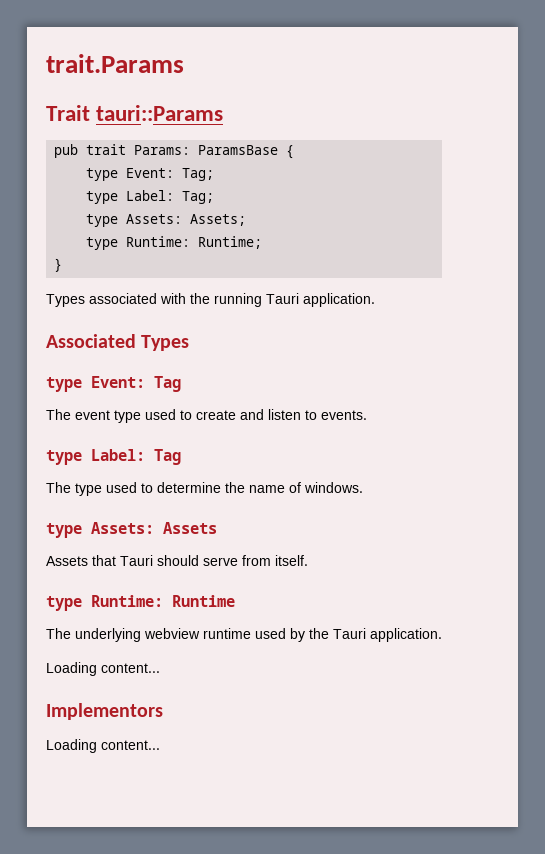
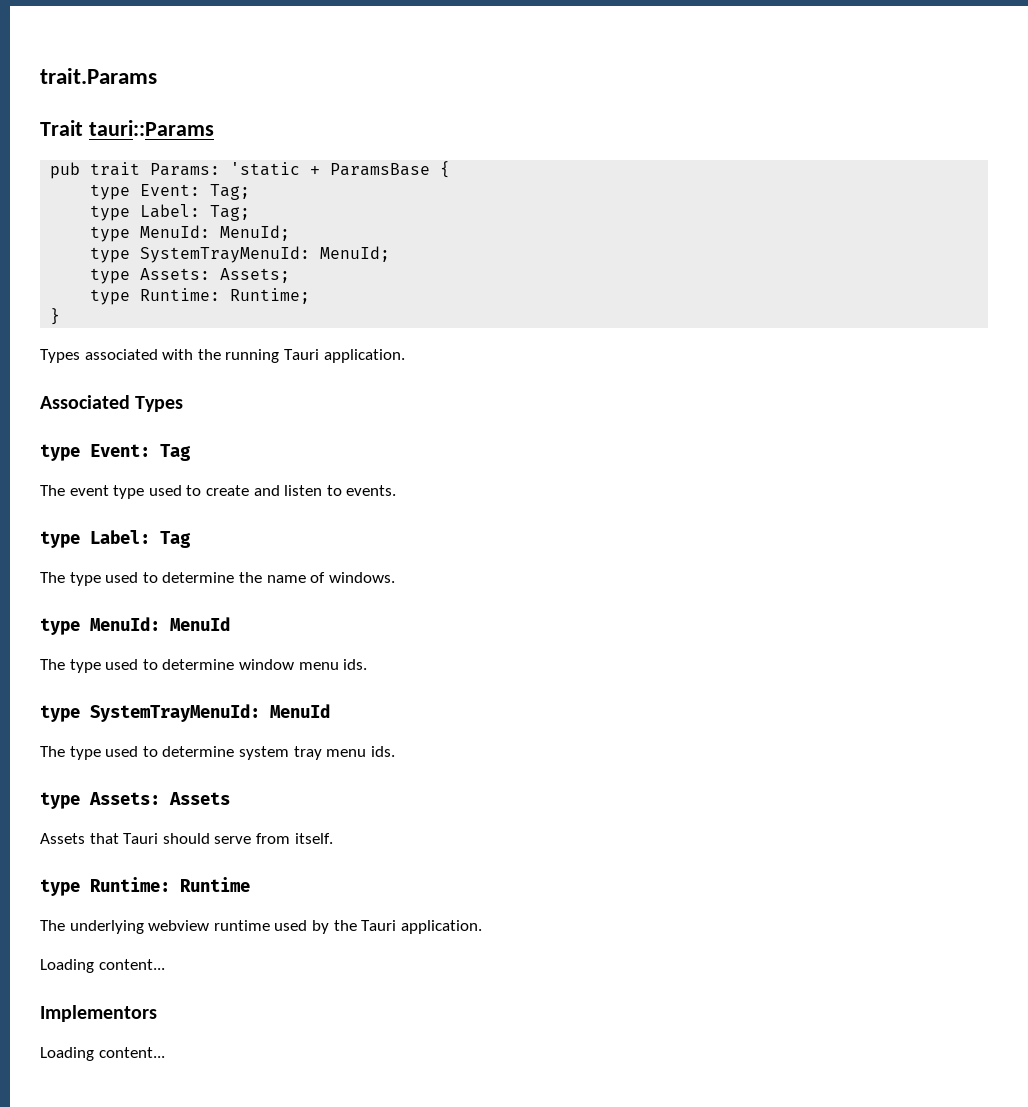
(191, 150) none -> [230,162,321,176] 'static +
(215, 197) none -> [90,225,291,242] [90,246,391,263] // type MenuId: MenuId; // type SystemTrayMenuId: MenuId;
(363, 487) none -> [40,617,230,635] [40,659,368,673] [40,704,330,722] [40,746,395,760] // type MenuId: MenuId // The type used to determine window menu ids. // type SystemTrayMenuId: MenuId // The type used to determine system tray menu ids.

